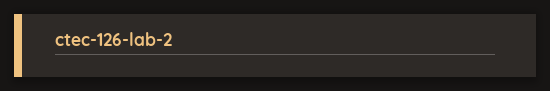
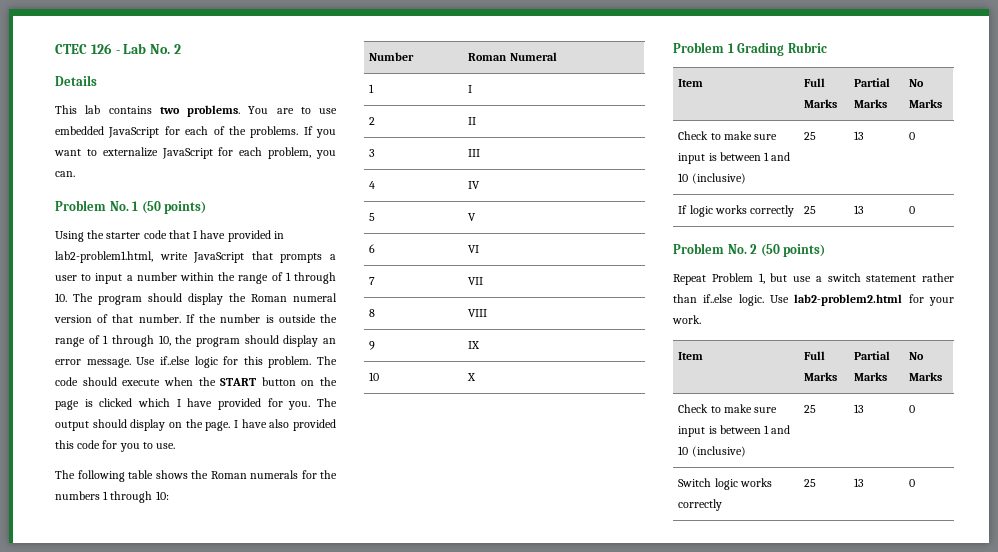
[55,32,172,46] ctec-126-lab-2 -> [55,43,181,54] [55,75,97,86] [55,105,337,117] [55,126,336,138] [54,147,336,159] [55,171,75,177] [55,200,207,214] [55,230,284,242] [55,251,336,263] [55,272,336,284] [55,293,337,305] [54,314,338,323] [55,335,336,347] [55,356,337,368] [55,377,337,386] [55,398,337,410] [55,419,336,431] [55,440,176,452] [55,470,337,482] [55,491,169,503] [369,52,415,61] [468,52,557,61] [369,84,375,93] [468,85,473,93] [369,117,376,125] [468,117,477,125] [369,149,376,157] [468,149,481,157] [369,181,376,189] [468,181,481,189] [369,213,376,221] [468,213,477,221] [369,244,376,253] [468,245,480,253] [369,277,376,285] [468,277,484,285] [369,309,376,317] [468,309,488,317] [369,341,376,350] [468,341,481,349] [369,372,380,381] [467,373,477,381] [673,42,827,56] [678,79,704,87] [804,78,826,87] [804,99,838,108] [854,78,891,87] [854,99,888,108] [909,79,925,87] [909,99,943,108] [678,131,778,140] [678,152,791,164] [678,173,746,184] [804,132,817,140] [854,131,865,140] [909,132,916,140] [678,205,795,217] [804,206,817,214] [854,205,865,214] [909,206,916,214] [673,243,826,257] [673,273,954,285] [673,294,954,306] [672,315,701,324] [678,352,704,360] [804,351,826,360] [804,372,838,381] [854,351,891,360] [854,372,888,381] [909,352,925,360] [909,372,943,381] [678,404,778,413] [678,425,791,437] [678,446,746,457] [804,405,817,413] [854,404,865,413] [909,405,916,413] [678,478,772,490] [678,499,723,511] [804,479,817,487] [854,478,865,487] [909,479,916,487] CTEC 126 - Lab No. 2 // Details // This lab contains two problems. You are to use embedded JavaScript for each of the problems. If you want to externalize JavaScript for each problem, you can. // Problem No. 1 (50 points) // Using the starter code that I have provided in lab2-problem1.html, write JavaScript that prompts a user to input a number within the range of 1 through 10. The program should display the Roman numeral version of that number. If the number is outside the range of 1 through 10, the program should display an error message. Use if..else logic for this problem. The code should execute when the START button on the page is clicked which I have provided for you. The output should display on the page. I have also provided this code for you to use. // The following table shows the Roman numerals for the numbers 1 through 10: // Number | Roman Numeral // 1 | I // 2 | II // 3 | III // 4 | IV // 5 | V // 6 | VI // 7 | VII // 8 | VIII // 9 | IX // 10 | X // Problem 1 Grading Rubric // Item | Full Marks | Partial Marks | No Marks // Check to make sure input is between 1 and 10 (inclusive) | 25 | 13 | 0 // If logic works correctly | 25 | 13 | 0 // Problem No. 2 (50 points) // Repeat Problem 1, but use a switch statement rather than if..else logic. Use lab2-problem2.html for your work. // Item | Full Marks | Partial Marks | No Marks // Check to make sure input is between 1 and 10 (inclusive) | 25 | 13 | 0 // Switch logic works correctly | 25 | 13 | 0

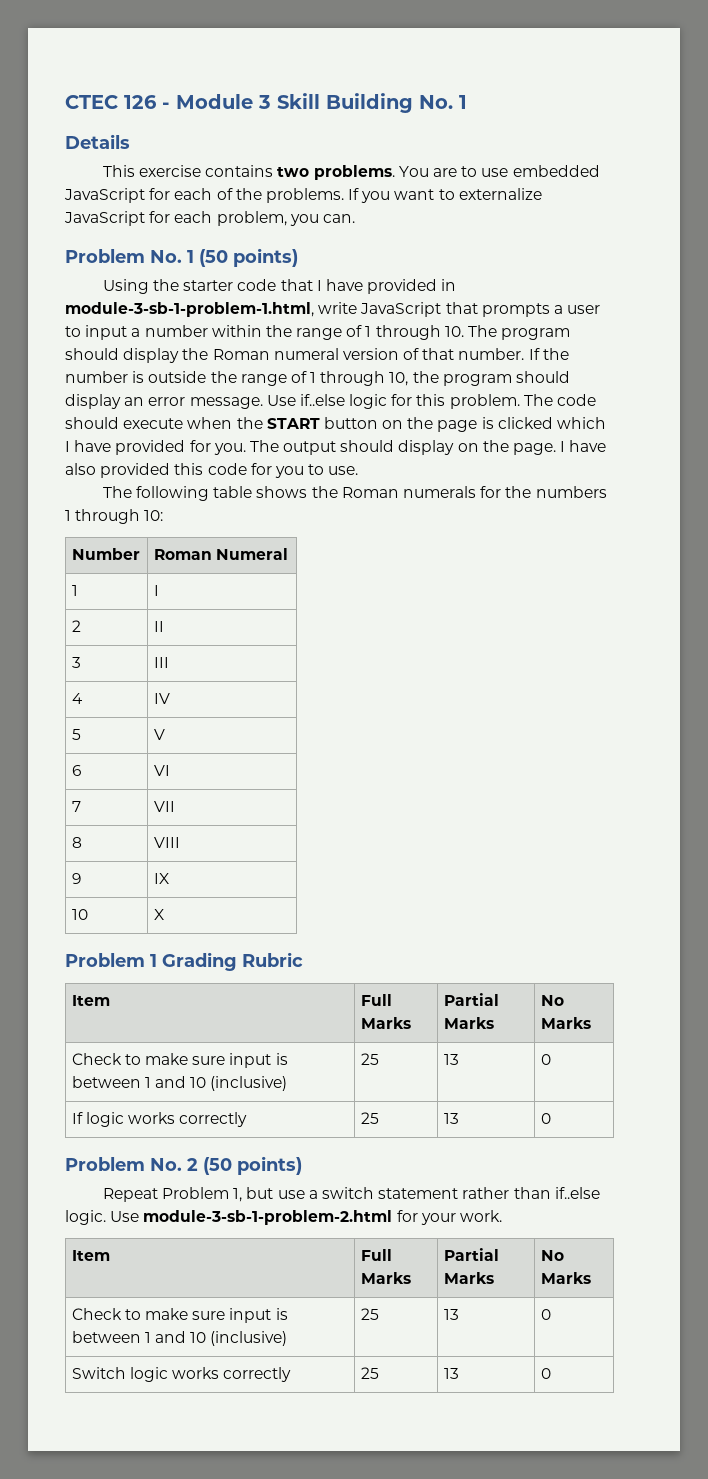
[123,43,181,54] Lab No. 2 -> [176,93,467,113] Module 3 Skill Building No. 1
[85,105,101,114] lab -> [139,165,202,177] exercise
[55,251,153,263] lab2-problem1.html, -> [65,302,314,317] module-3-sb-1-problem-1.html,
[794,294,903,306] lab2-problem2.html -> [143,1210,393,1225] module-3-sb-1-problem-2.html

